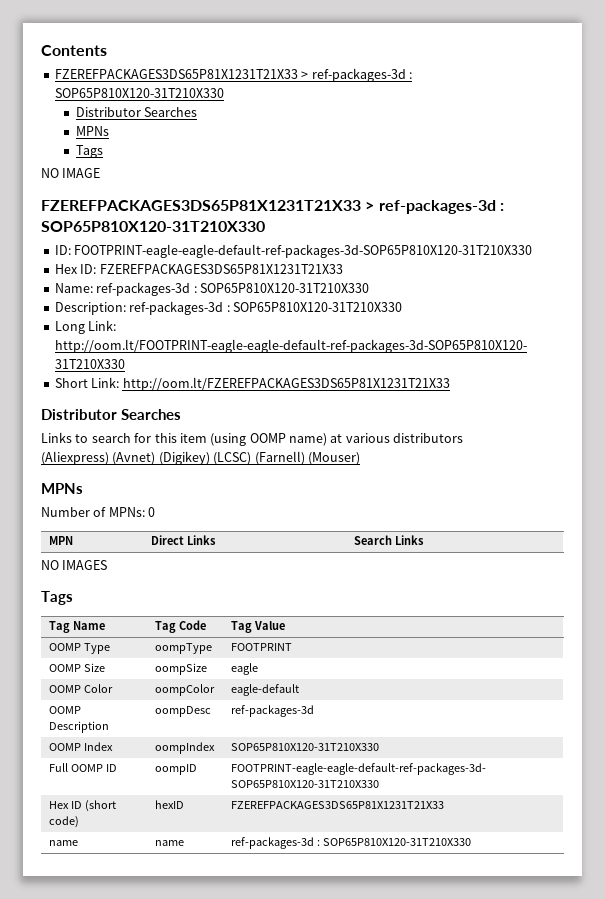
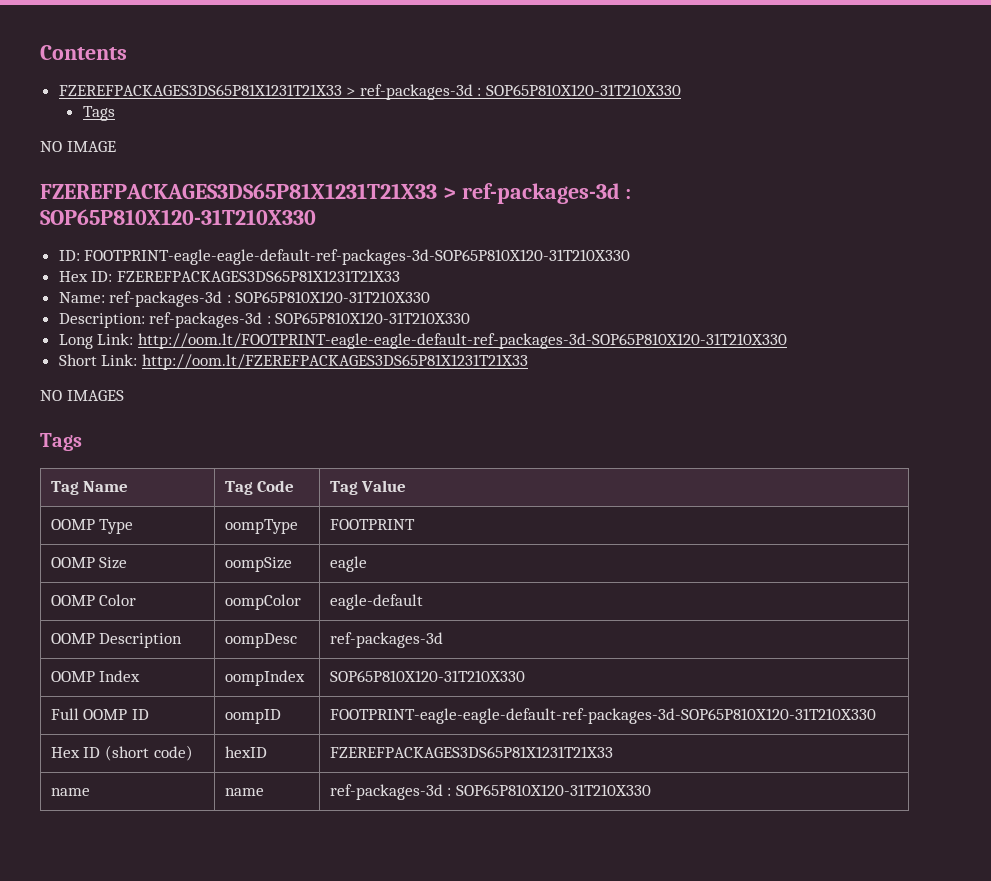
[75,107,197,117] [75,126,109,136] // Distributor Searches // MPNs -> (682, 90) none
[41,409,182,420] [41,432,464,446] [41,451,360,465] [41,483,83,494] [41,507,156,517] [49,536,74,545] [151,535,217,545] [354,535,425,545] // Distributor Searches // Links to search for this item (using OOMP name) at various distributors // (Aliexpress) (Avnet) (Digikey) (LCSC) (Farnell) (Mouser) // MPNs // Number of MPNs: 0 // MPN | Direct Links | Search Links -> (528, 362) none

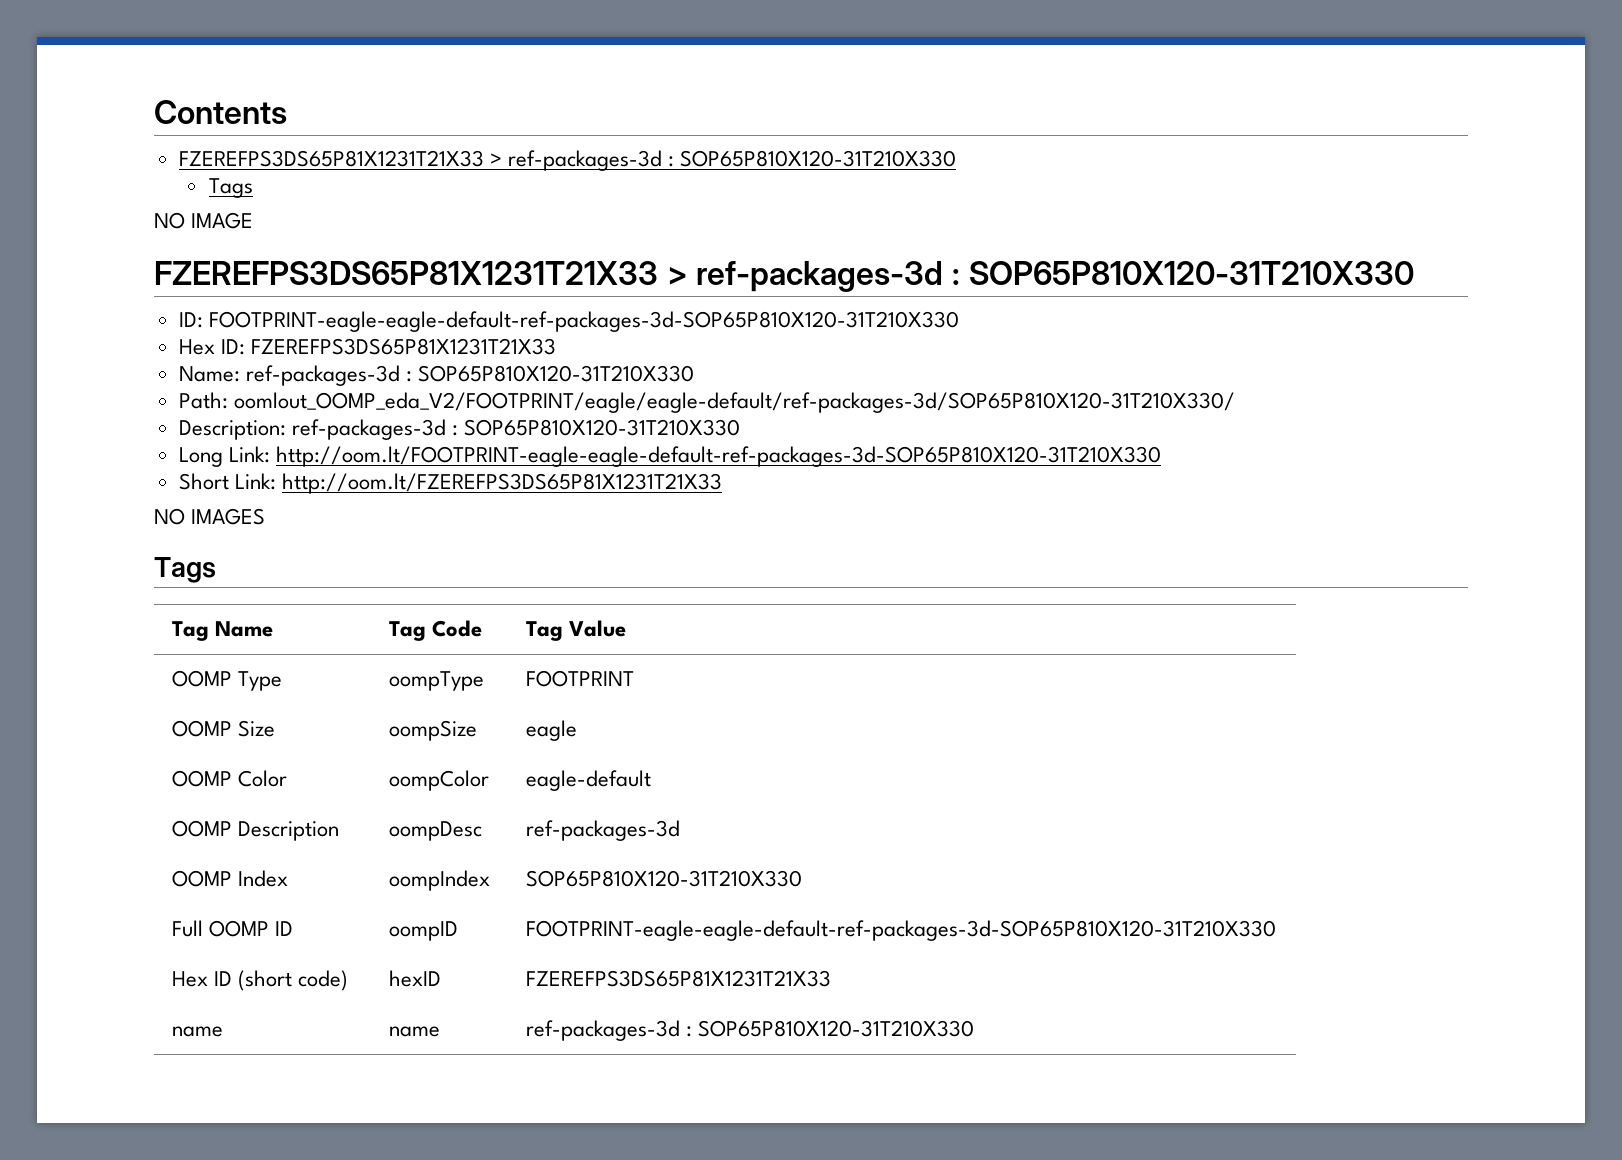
[58,84,342,96] FZEREFPACKAGES3DS65P81X1231T21X33 -> [178,150,484,167] FZEREFPS3DS65P81X1231T21X33
[40,183,437,199] FZEREFPACKAGES3DS65P81X1231T21X33 -> [154,261,658,285] FZEREFPS3DS65P81X1231T21X33
[116,270,400,282] FZEREFPACKAGES3DS65P81X1231T21X33 -> [250,338,556,355] FZEREFPS3DS65P81X1231T21X33
(431, 297) none -> [178,392,1235,413] // Path: oomlout_OOMP_eda_V2/FOOTPRINT/eagle/eagle-default/ref-packages-3d/SOP65P810X120-31T210X330/
[141,354,528,370] http://oom.lt/FZEREFPACKAGES3DS65P81X1231T21X33 -> [281,473,722,494] http://oom.lt/FZEREFPS3DS65P81X1231T21X33
[329,746,613,758] FZEREFPACKAGES3DS65P81X1231T21X33 -> [525,970,831,987] FZEREFPS3DS65P81X1231T21X33

